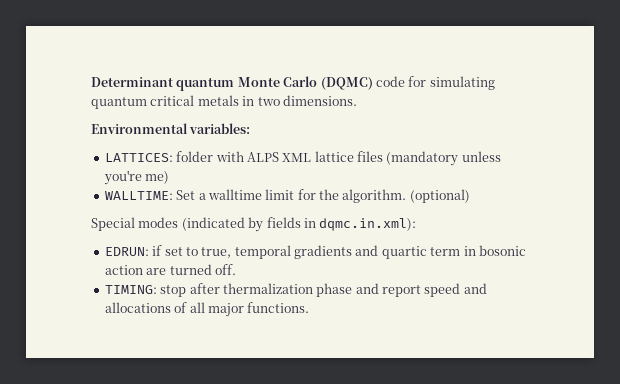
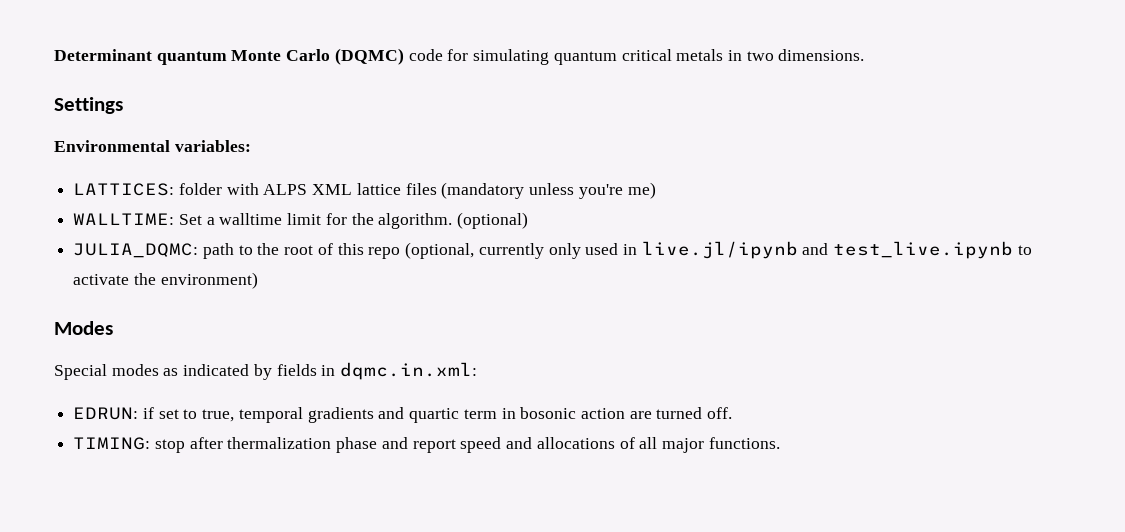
(357, 100) none -> [54,97,123,114] // Settings
(470, 196) none -> [73,241,1032,259] [73,272,258,289] [54,321,113,335] // JULIA_DQMC: path to the root of this repo (optional, currently only used in live.jl/ipynb and test_live.ipynb to activate the environment) // Modes
[181,217,245,231] (indicated -> [163,364,250,376] as indicated
[319,218,417,231] dqmc.in.xml): -> [340,362,478,380] dqmc.in.xml:

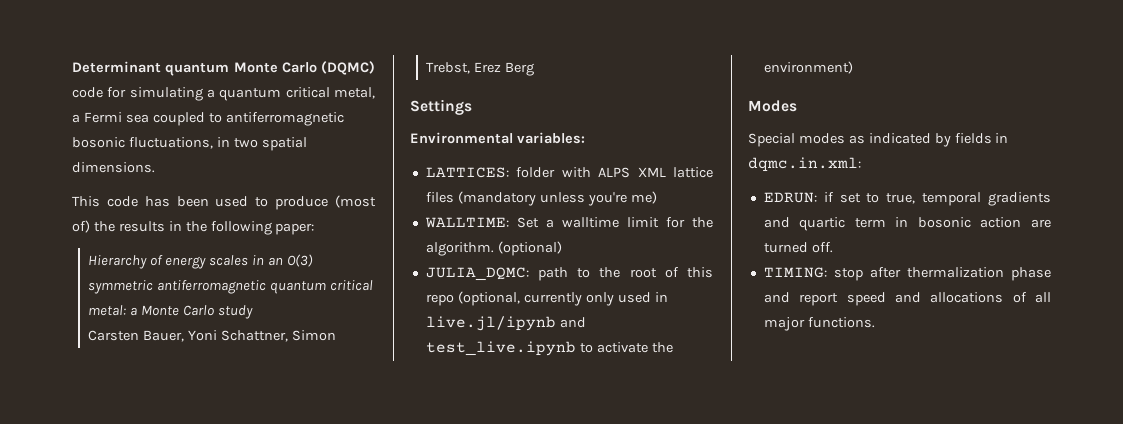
[553,49,724,65] quantum critical metals -> [207,87,375,101] [72,112,344,126] [72,137,213,149] a quantum critical metal, a Fermi sea coupled to antiferromagnetic bosonic fluctuations,
(774, 56) none -> [261,137,307,151] spatial
(865, 55) none -> [72,195,376,210] [72,220,315,235] [88,254,313,269] [88,280,373,294] [88,305,253,319] [88,330,336,342] [426,62,534,76] // This code has been used to produce (most of) the results in the following paper: // Hierarchy of energy scales in an O(3) symmetric antiferromagnetic quantum critical metal: a Monte Carlo study // Carsten Bauer, Yoni Schattner, Simon Trebst, Erez Berg

